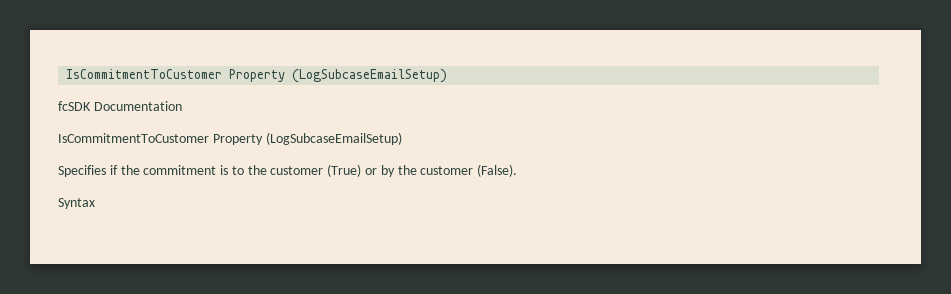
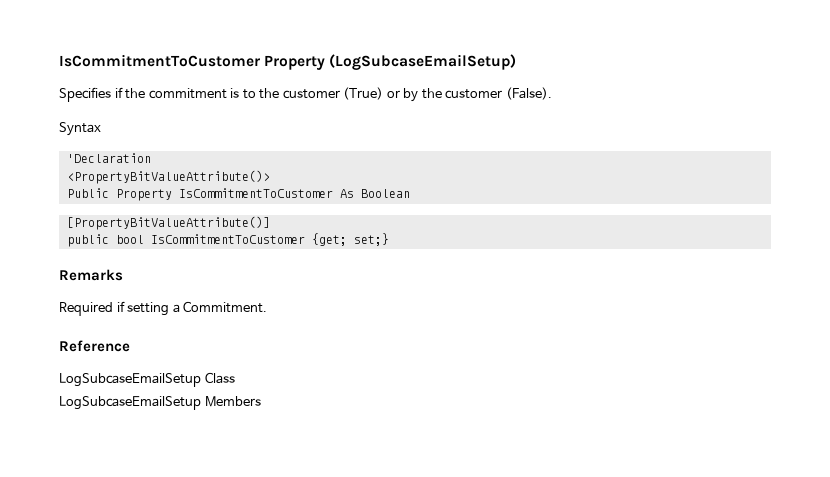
[66,69,448,83] [58,101,182,111] [58,132,402,145] IsCommitmentToCustomer Property (LogSubcaseEmailSetup) // fcSDK Documentation // IsCommitmentToCustomer Property (LogSubcaseEmailSetup) -> [59,54,517,70] IsCommitmentToCustomer Property (LogSubcaseEmailSetup)
(95, 203) none -> [66,153,151,163] [66,170,270,184] [66,188,410,201] [66,216,270,230] [66,233,389,247] [59,269,123,281] [59,301,268,316] [59,340,130,352] [59,372,235,387] [59,396,261,410] // 'Declaration // <PropertyBitValueAttribute()> // Public Property IsCommitmentToCustomer As Boolean // [PropertyBitValueAttribute()] // public bool IsCommitmentToCustomer {get; set;} // Remarks // Required if setting a Commitment. // Reference // LogSubcaseEmailSetup Class // LogSubcaseEmailSetup Members

